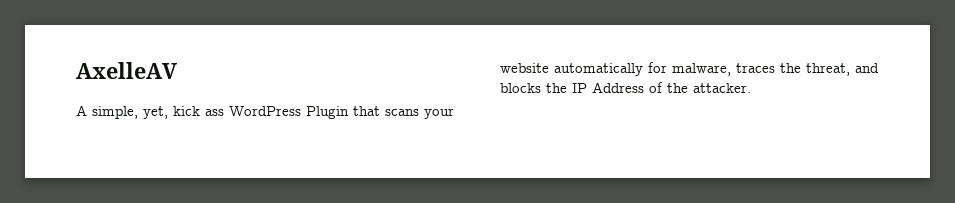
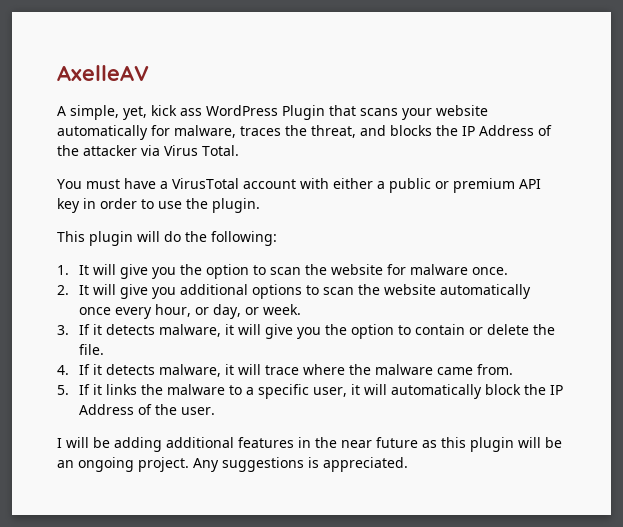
[693,83,751,93] attacker. -> [83,145,239,156] [57,178,541,193] [57,198,260,213] [57,231,277,246] [57,264,509,279] [57,284,532,299] [79,304,302,319] [57,324,556,339] [79,344,105,355] [57,364,514,377] [57,384,564,399] [79,404,216,415] [57,437,562,452] [57,457,408,472] attacker via Virus Total. // You must have a VirusTotal account with either a public or premium API key in order to use the plugin. // This plugin will do the following: // 1. It will give you the option to scan the website for malware once. // 2. It will give you additional options to scan the website automatically once every hour, or day, or week. // 3. If it detects malware, it will give you the option to contain or delete the file. // 4. If it detects malware, it will trace where the malware came from. // 5. If it links the malware to a specific user, it will automatically block the IP Address of the user. // I will be adding additional features in the near future as this plugin will be an ongoing project. Any suggestions is appreciated.

